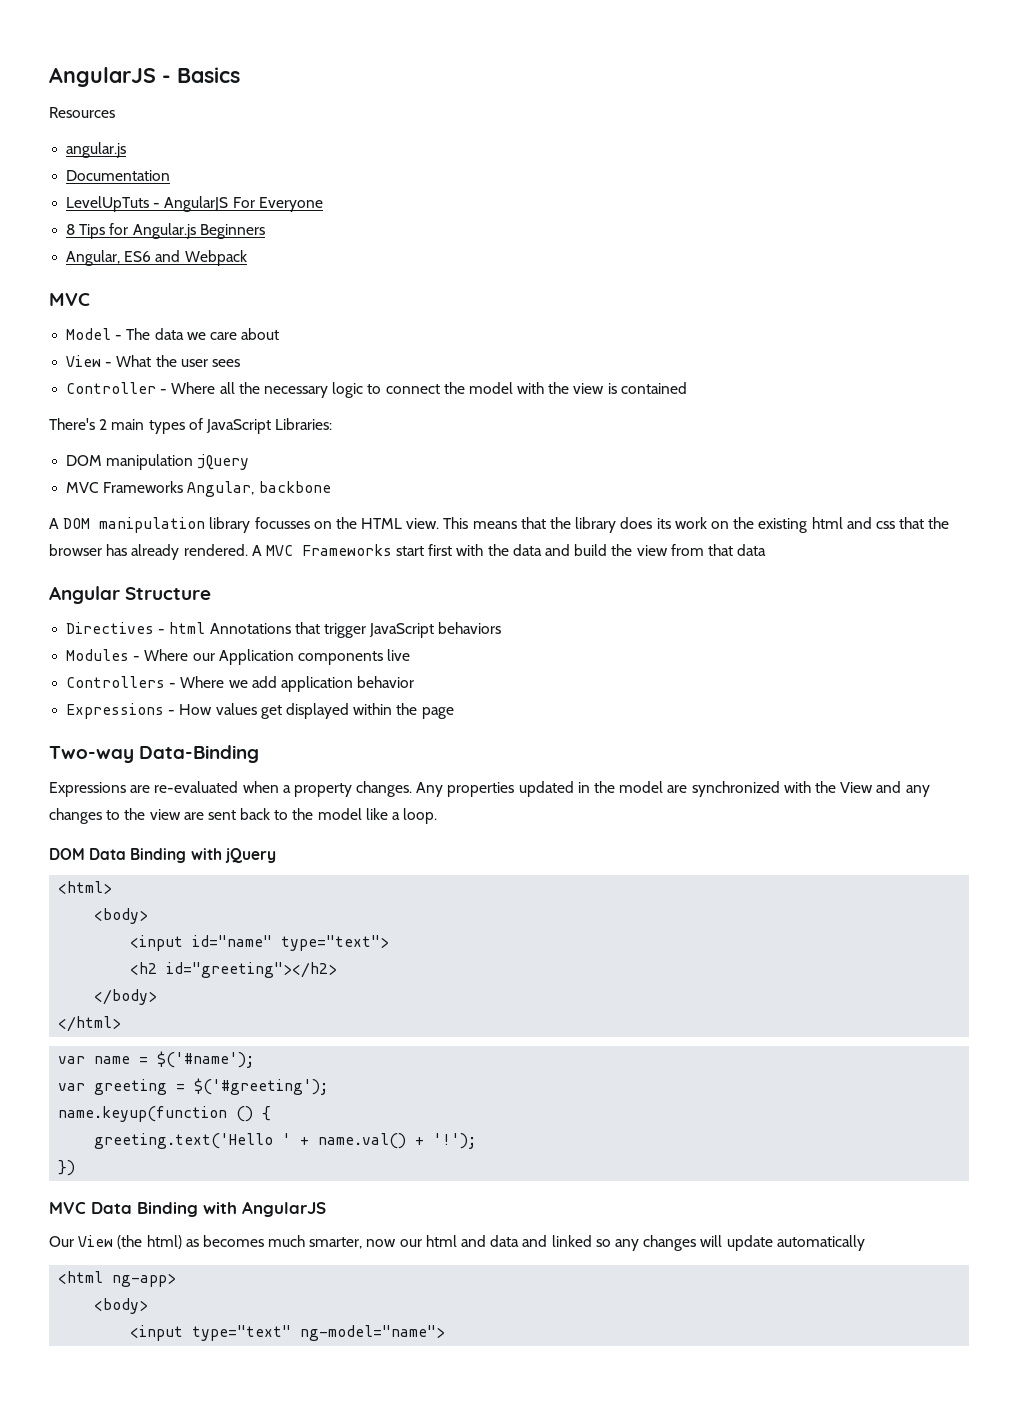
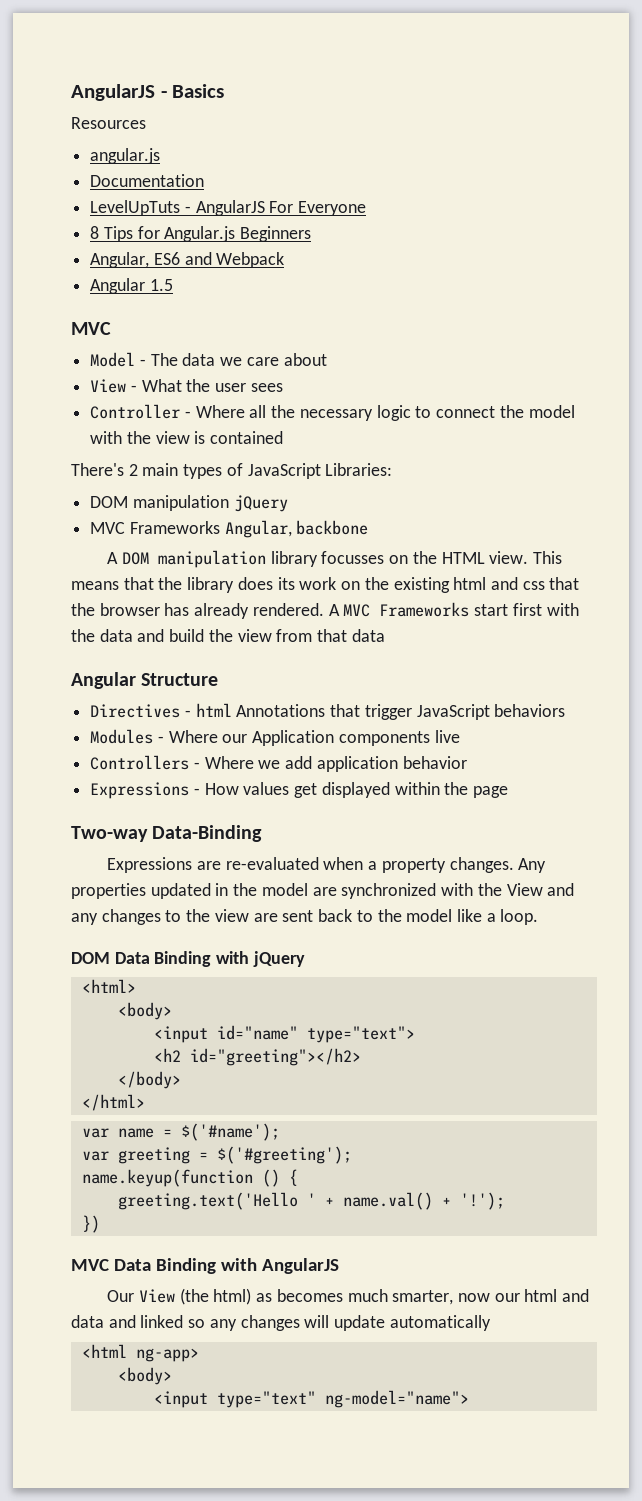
(247, 258) none -> [90,278,173,294] // Angular 1.5

